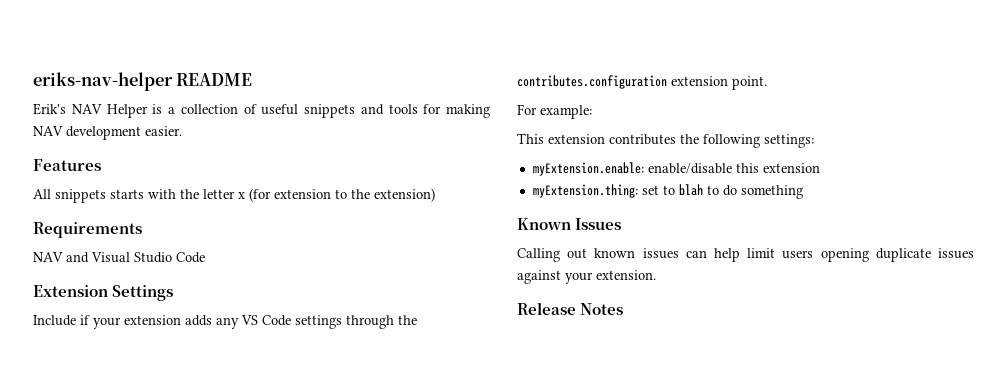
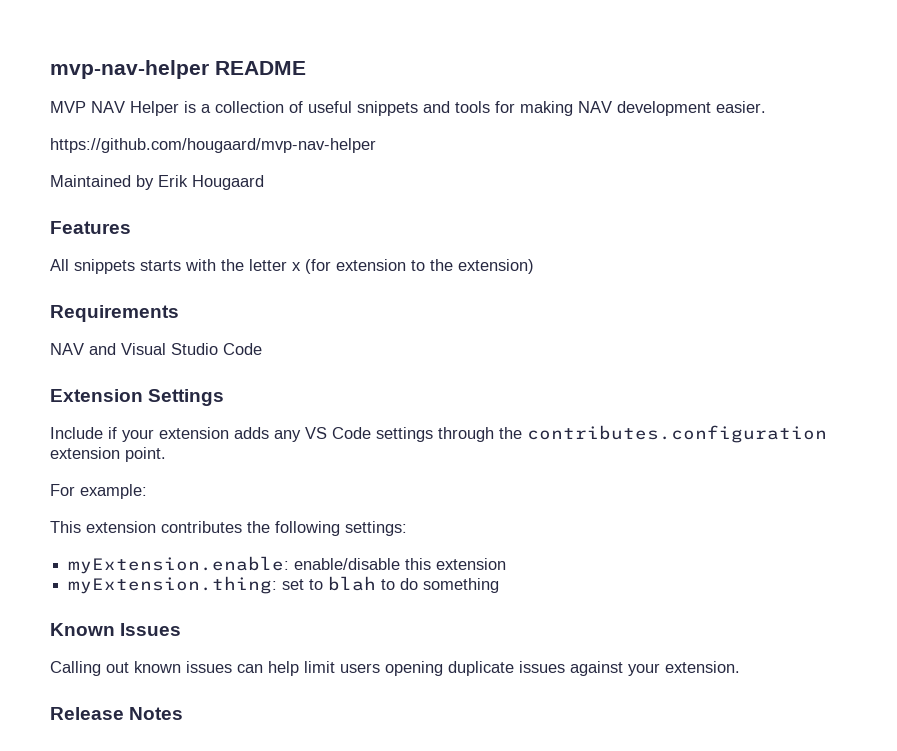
[33,72,173,91] eriks-nav-helper -> [50,60,209,79] mvp-nav-helper
[33,103,66,115] Erik's -> [50,101,86,113] MVP
(182, 131) none -> [50,138,376,153] [50,175,264,190] // https://github.com/hougaard/mvp-nav-helper // Maintained by Erik Hougaard

